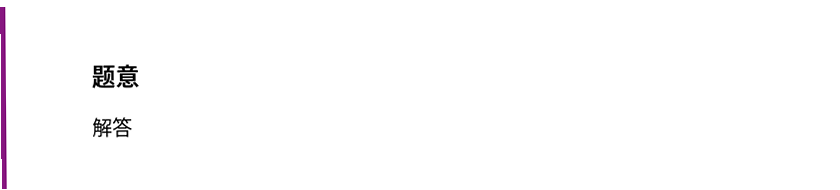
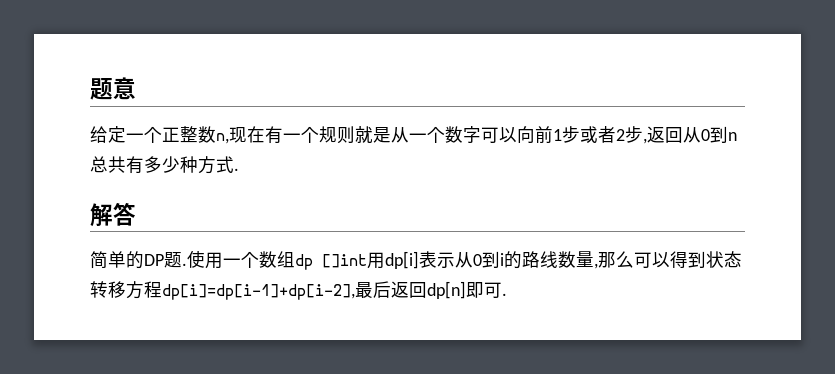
[92,117,133,138] 解答 -> [90,126,737,144] [90,156,239,174] [90,202,136,227] [90,250,742,270] [90,281,507,300] 给定一个正整数n,现在有一个规则就是从一个数字可以向前1步或者2步,返回从0到n总共有多少种方式. // 解答 // 简单的DP题.使用一个数组dp []int用dp[i]表示从0到i的路线数量,那么可以得到状态转移方程dp[i]=dp[i-1]+dp[i-2],最后返回dp[n]即可.

